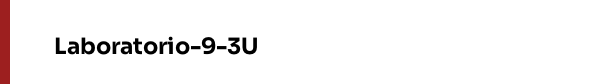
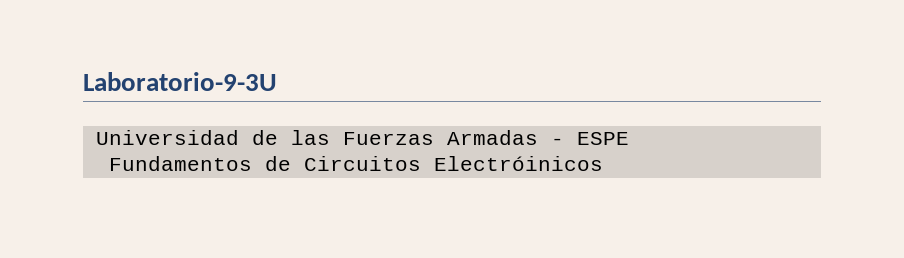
(258, 45) none -> [95,130,629,145] [108,156,603,171] // Universidad de las Fuerzas Armadas - ESPE // Fundamentos de Circuitos Electróinicos

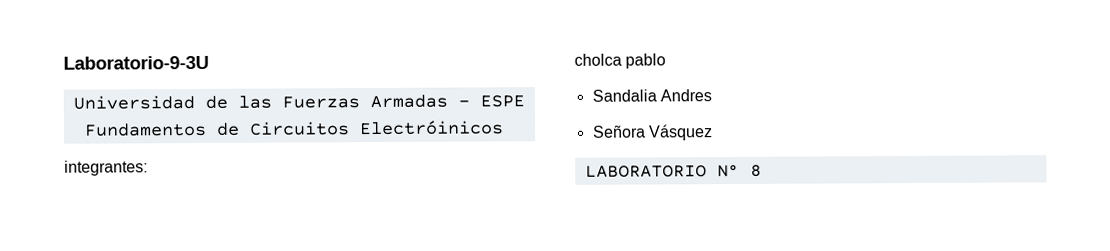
(603, 163) none -> [64,160,148,176] [574,53,667,69] [591,89,712,102] [592,124,713,141] [584,164,762,178] // integrantes: // cholca pablo // Sandalia Andres // Señora Vásquez // LABORATORIO N° 8

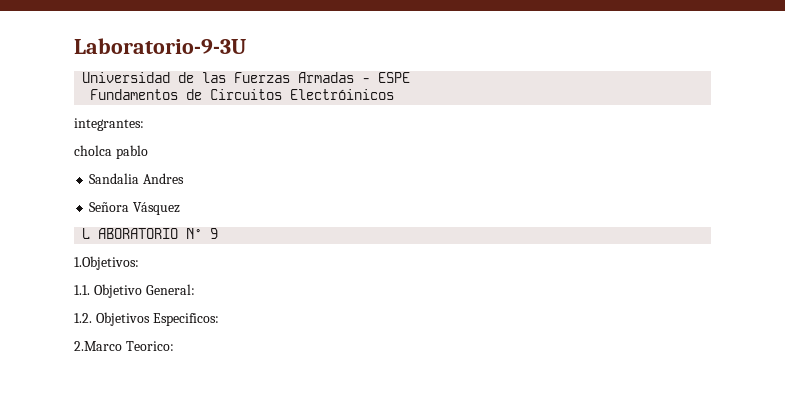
[584,164,762,178] LABORATORIO N° 8 -> [82,228,219,239] [74,256,139,270] [74,284,195,298] [74,312,219,326] [74,341,174,351] L ABORATORIO N° 9 // 1.Objetivos: // 1.1. Objetivo General: // 1.2. Objetivos Especificos: // 2.Marco Teorico:

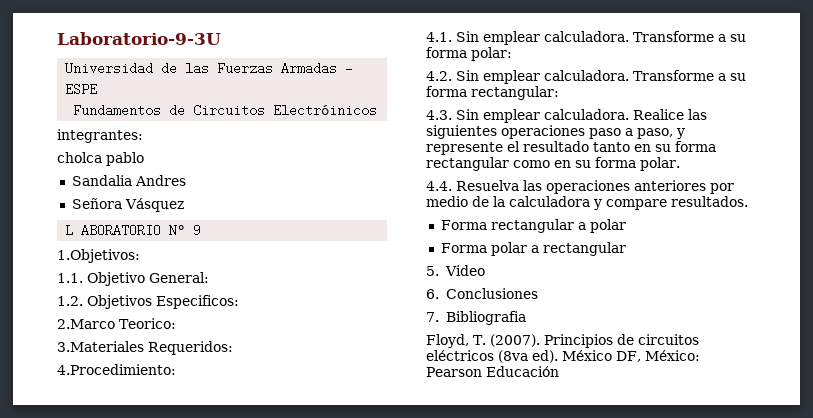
(174, 346) none -> [57,341,233,355] [57,364,176,375] [426,31,746,45] [426,47,512,61] [426,70,746,84] [426,86,559,100] [426,109,707,123] [426,125,685,139] [426,141,716,155] [426,157,680,171] [426,180,734,194] [426,196,748,210] [440,219,626,233] [440,242,626,256] [426,265,486,276] [426,288,539,299] [426,311,527,325] [426,334,699,348] [426,350,700,363] [426,366,559,377] // 3.Materiales Requeridos: // 4.Procedimiento: // 4.1. Sin emplear calculadora. Transforme a su forma polar: // 4.2. Sin emplear calculadora. Transforme a su forma rectangular: // 4.3. Sin emplear calculadora. Realice las siguientes operaciones paso a paso, y represente el resultado tanto en su forma rectangular como en su forma polar. // 4.4. Resuelva las operaciones anteriores por medio de la calculadora y compare resultados. // Forma rectangular a polar // Forma polar a rectangular // 5. Video // 6. Conclusiones // 7. Bibliografia // Floyd, T. (2007). Principios de circuitos eléctricos (8va ed). México DF, México: Pearson Educación

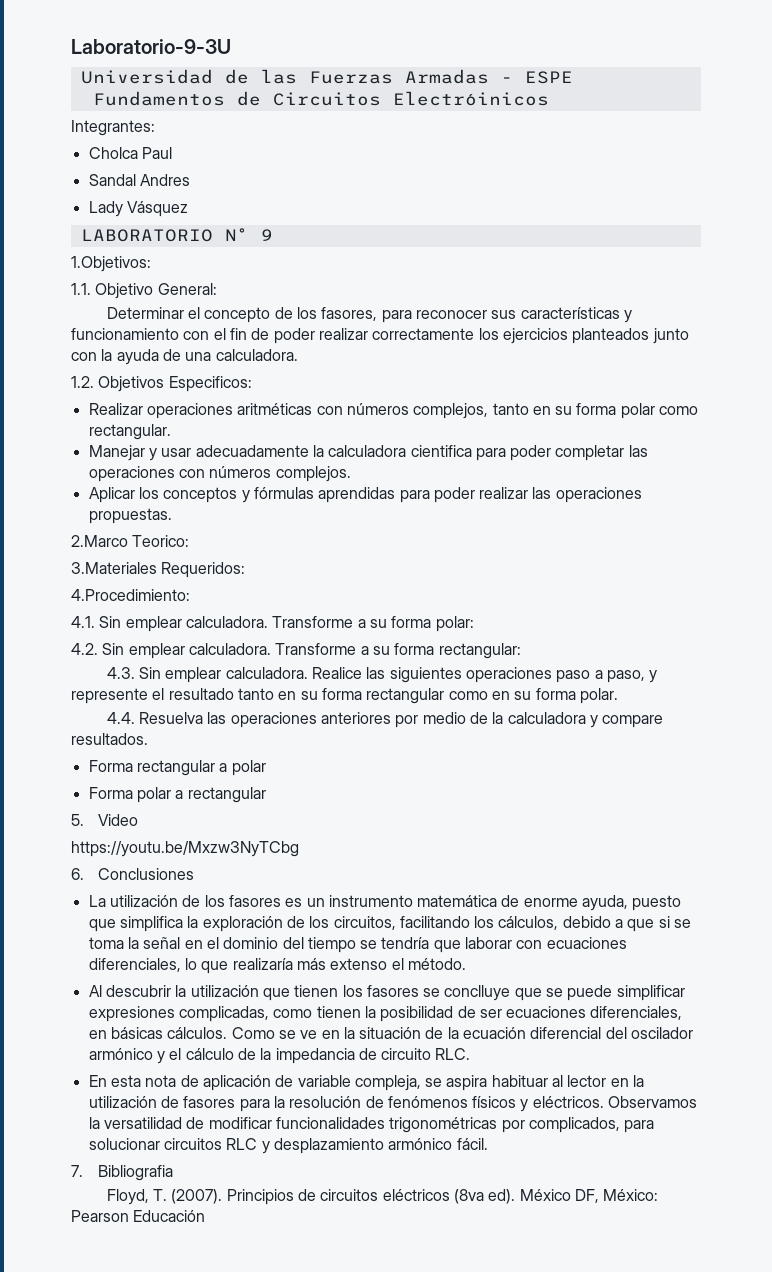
[57,129,143,143] [57,152,144,166] [71,175,132,186] integrantes: // cholca pablo // Sandalia -> [71,120,155,136] [88,147,172,159] [88,174,136,186] Integrantes: // Cholca Paul // Sandal
[71,198,122,209] Señora -> [88,201,123,217] Lady
[65,224,162,237] L ABORATORIO -> [80,229,213,242] LABORATORIO
[57,295,239,309] 1.2. Objetivos Especificos: -> [106,307,632,323] [71,328,689,344] [71,349,298,365] [71,376,252,392] [88,403,699,419] [88,424,171,440] [88,445,648,461] [88,466,351,482] [88,487,642,503] [88,508,172,524] Determinar el concepto de los fasores, para reconocer sus características y funcionamiento con el fin de poder realizar correctamente los ejercicios planteados junto con la ayuda de una calculadora. // 1.2. Objetivos Especificos: // Realizar operaciones aritméticas con números complejos, tanto en su forma polar como rectangular. // Manejar y usar adecuadamente la calculadora cientifica para poder completar las operaciones con números complejos. // Aplicar los conceptos y fórmulas aprendidas para poder realizar las operaciones propuestas.
(486, 270) none -> [71,841,299,857] // https://youtu.be/Mxzw3NyTCbg
(539, 293) none -> [88,895,682,911] [88,916,692,932] [88,937,627,953] [88,958,466,974] [88,985,685,1001] [88,1006,683,1022] [88,1027,694,1039] [88,1048,471,1064] [88,1075,645,1091] [88,1096,698,1112] [88,1117,655,1133] [88,1138,488,1154] // La utilización de los fasores es un instrumento matemática de enorme ayuda, puesto que simplifica la exploración de los circuitos, facilitando los cálculos, debido a que si se toma la señal en el dominio del tiempo se tendría que laborar con ecuaciones diferenciales, lo que realizaría más extenso el método. // Al descubrir la utilización que tienen los fasores se conclluye que se puede simplificar expresiones complicadas, como tienen la posibilidad de ser ecuaciones diferenciales, en básicas cálculos. Como se ve en la situación de la ecuación diferencial del oscilador armónico y el cálculo de la impedancia de circuito RLC. // En esta nota de aplicación de variable compleja, se aspira habituar al lector en la utilización de fasores para la resolución de fenómenos físicos y eléctricos. Observamos la versatilidad de modificar funcionalidades trigonométricas por complicados, para solucionar circuitos RLC y desplazamiento armónico fácil.

